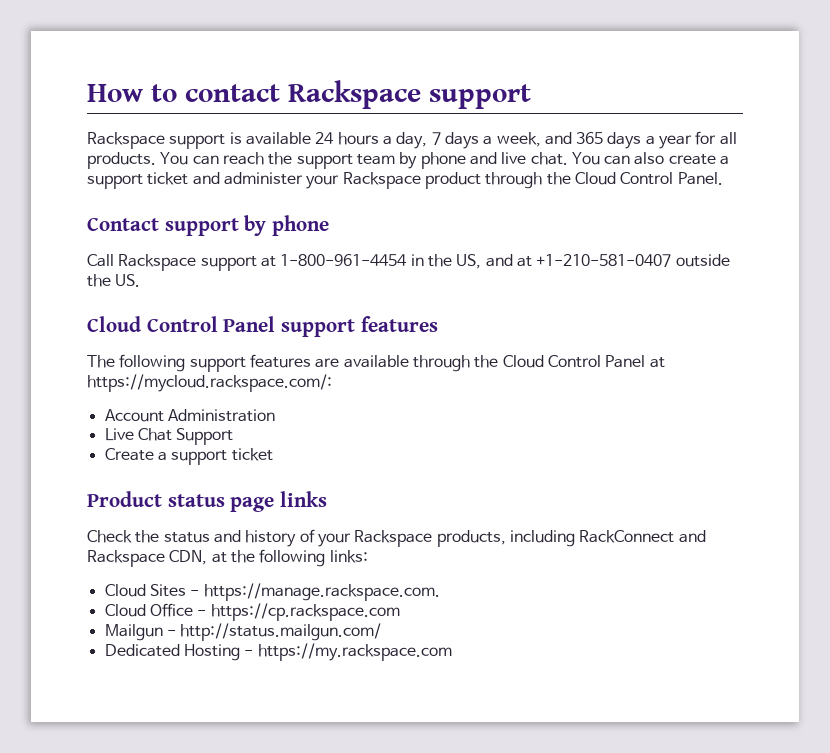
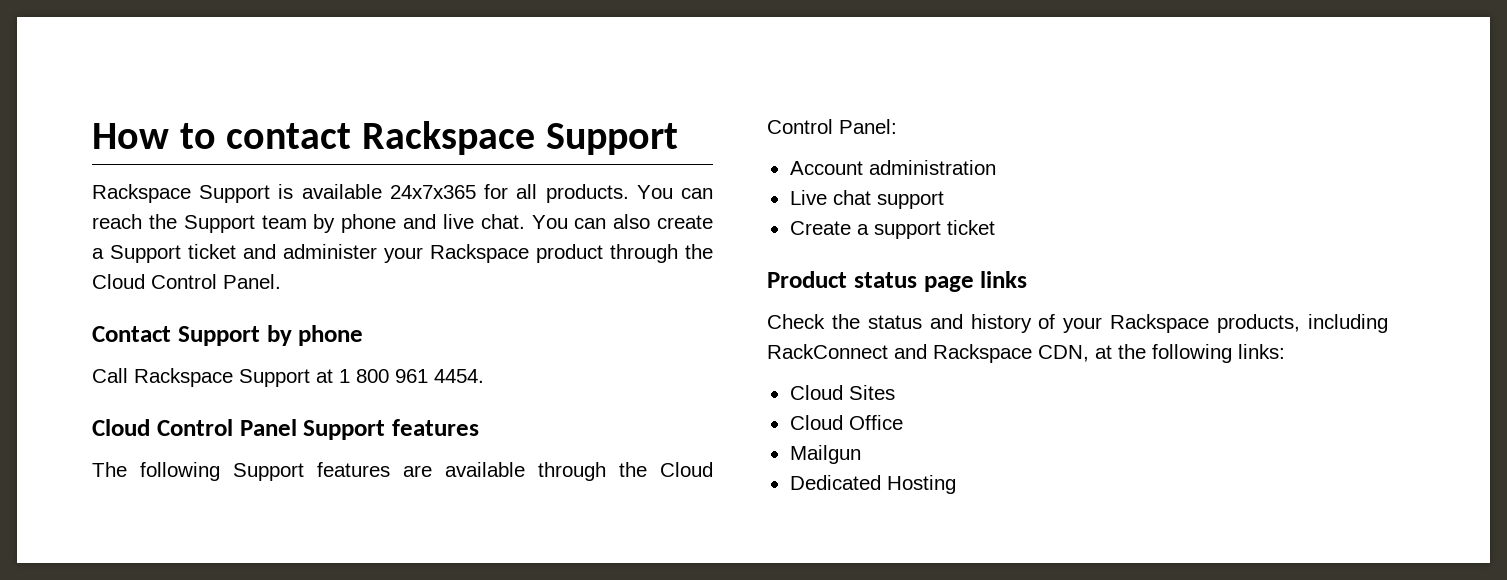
[429,84,531,109] [87,132,226,149] support // Rackspace support -> [545,123,678,155] [92,184,271,203] Support // Rackspace Support
[315,132,693,149] 24 hours a day, 7 days a week, and 365 days a year -> [389,185,476,199] 24x7x365
[296,154,353,169] support -> [183,215,255,233] Support
[87,174,143,189] support -> [110,245,181,263] Support
[164,218,239,236] support -> [177,326,260,346] Support
[200,254,730,271] [87,274,141,287] [87,316,356,337] support at 1-800-961-4454 in the US, and at +1-210-581-0407 outside the US. // Cloud Control Panel support -> [239,369,484,387] [92,419,386,440] Support at 1 800 961 4454. // Cloud Control Panel Support
[189,357,246,372] support -> [233,463,304,481] Support
[605,355,665,368] [87,374,332,392] Panel at https://mycloud.rackspace.com/: -> [839,119,897,134] Panel:
[167,409,275,422] Administration -> [868,160,996,175] administration
[137,428,234,445] Chat Support -> [832,190,944,209] chat support
[190,583,440,601] - https://manage.rackspace.com. -> (895, 392) none
[197,603,400,621] - https://cp.rackspace.com -> (903, 422) none
[166,623,382,641] - http://status.mailgun.com/ -> (861, 454) none
[244,643,452,661] - https://my.rackspace.com -> (956, 484) none

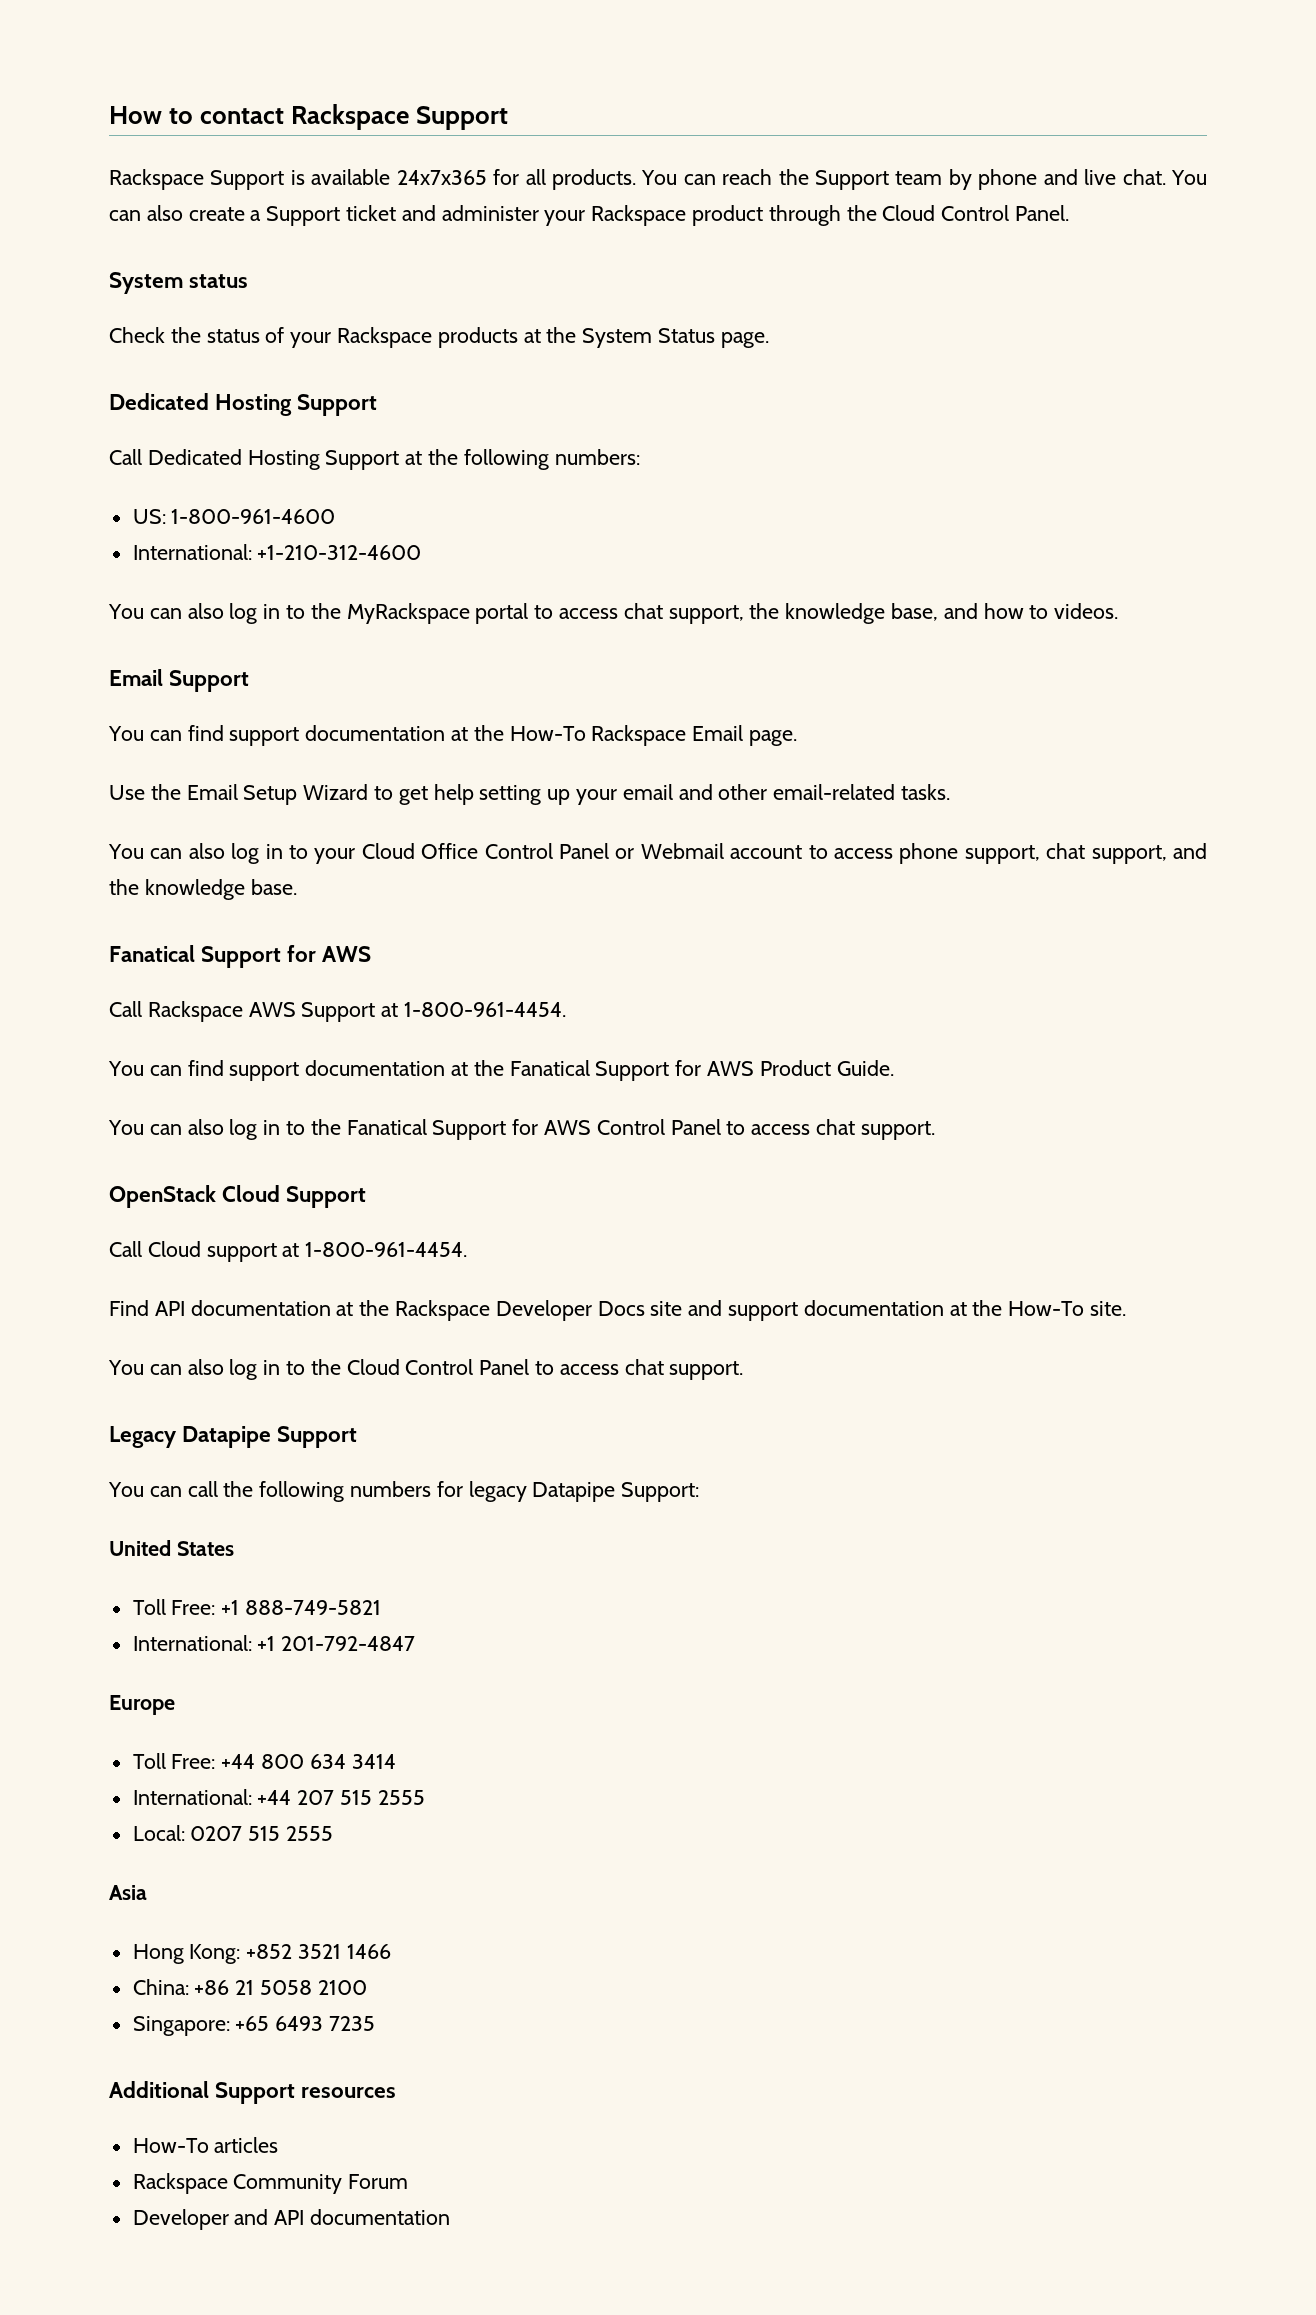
[92,325,364,346] [92,368,484,387] [92,419,479,440] [92,462,713,481] [767,119,897,134] [789,160,996,175] [789,190,944,209] [789,220,995,239] [767,271,1028,292] Contact Support by phone // Call Rackspace Support at 1 800 961 4454. // Cloud Control Panel Support features // The following Support features are available through the Cloud Control Panel: // Account administration // Live chat support // Create a support ticket // Product status page links -> [109,272,249,294] System status
[929,314,1032,333] and history -> (260, 336) none
[1217,314,1388,333] [767,344,1285,363] [789,385,895,400] [789,415,903,430] [789,445,861,464] [789,475,956,494] products, including RackConnect and Rackspace CDN, at the following links: // Cloud Sites // Cloud Office // Mailgun // Dedicated Hosting -> [437,327,769,348] [109,393,378,416] [109,449,640,470] [132,509,336,524] [132,544,422,560] [108,603,1119,624] [109,669,250,692] [108,725,797,746] [109,784,951,805] [108,843,1207,864] [109,879,297,900] [109,945,372,968] [109,1001,567,1022] [108,1060,894,1081] [108,1119,935,1140] [109,1185,367,1208] [109,1241,468,1262] [109,1300,1127,1321] [108,1359,744,1380] [109,1426,358,1448] [108,1481,700,1502] [109,1540,234,1556] [132,1599,382,1615] [132,1635,416,1651] [109,1695,175,1715] [132,1753,396,1769] [132,1789,425,1805] [132,1825,334,1841] [109,1885,147,1900] [132,1944,391,1964] [132,1979,367,1995] [132,2016,376,2036] [109,2081,397,2104] [132,2137,279,2153] [132,2173,409,2194] [132,2209,451,2230] products at the System Status page. // Dedicated Hosting Support // Call Dedicated Hosting Support at the following numbers: // US: 1-800-961-4600 // International: +1-210-312-4600 // You can also log in to the MyRackspace portal to access chat support, the knowledge base, and how to videos. // Email Support // You can find support documentation at the How-To Rackspace Email page. // Use the Email Setup Wizard to get help setting up your email and other email-related tasks. // You can also log in to your Cloud Office Control Panel or Webmail account to access phone support, chat support, and the knowledge base. // Fanatical Support for AWS // Call Rackspace AWS Support at 1-800-961-4454. // You can find support documentation at the Fanatical Support for AWS Product Guide. // You can also log in to the Fanatical Support for AWS Control Panel to access chat support. // OpenStack Cloud Support // Call Cloud support at 1-800-961-4454. // Find API documentation at the Rackspace Developer Docs site and support documentation at the How-To site. // You can also log in to the Cloud Control Panel to access chat support. // Legacy Datapipe Support // You can call the following numbers for legacy Datapipe Support: // United States // Toll Free: +1 888-749-5821 // International: +1 201-792-4847 // Europe // Toll Free: +44 800 634 3414 // International: +44 207 515 2555 // Local: 0207 515 2555 // Asia // Hong Kong: +852 3521 1466 // China: +86 21 5058 2100 // Singapore: +65 6493 7235 // Additional Support resources // How-To articles // Rackspace Community Forum // Developer and API documentation

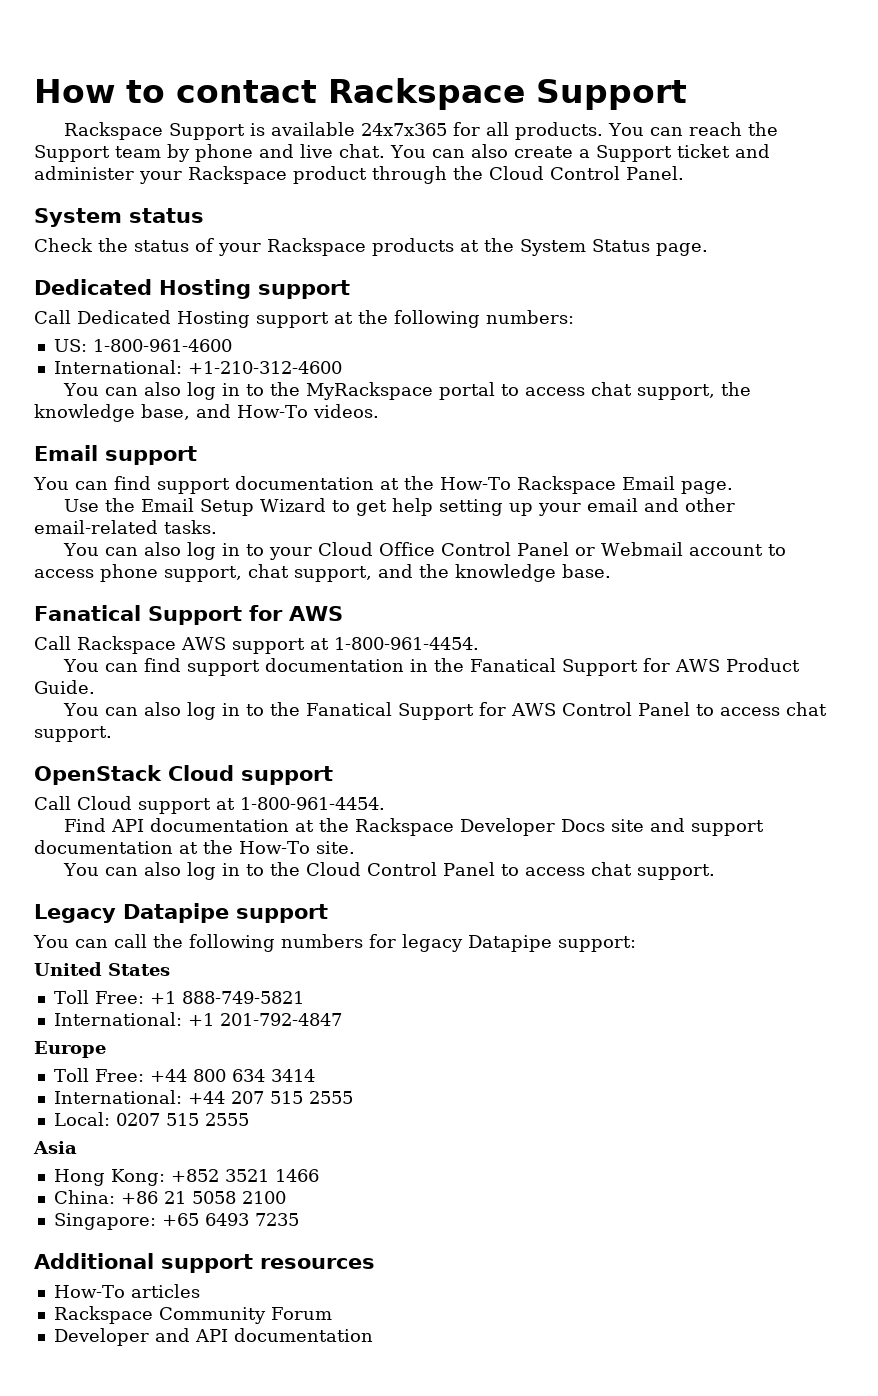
[297,394,378,416] Support -> [258,280,350,299] support
[325,450,400,470] Support -> [256,312,329,328] support
[983,603,1049,619] how to -> [237,405,308,418] How-To
[169,670,250,692] Support -> [105,446,197,465] support
[301,1002,376,1022] Support -> [231,638,305,654] support
[450,1062,468,1076] at -> [410,659,429,672] in
[286,1186,367,1208] Support -> [241,766,333,785] support
[277,1426,358,1448] Support -> [236,904,328,923] support
[621,1482,700,1502] Support: -> [557,936,636,952] support:
[215,2082,296,2104] Support -> [161,1254,253,1273] support

